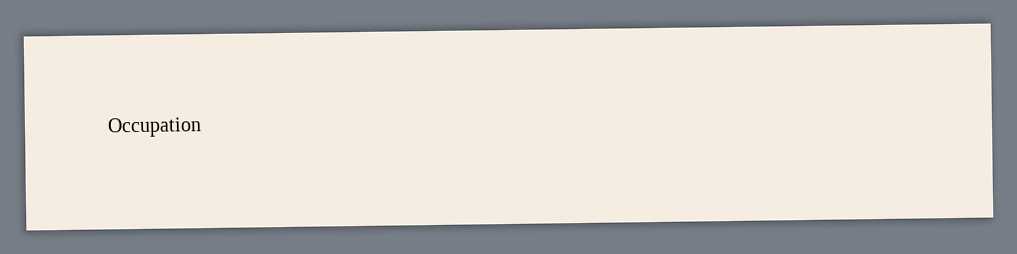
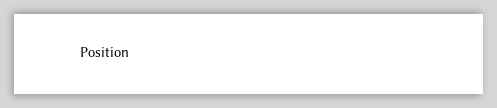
[107,117,202,138] Occupation -> [80,47,129,57] Position

